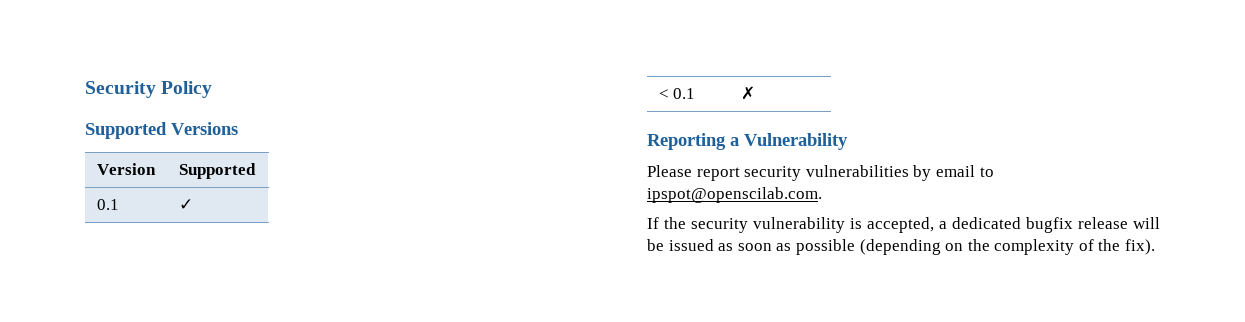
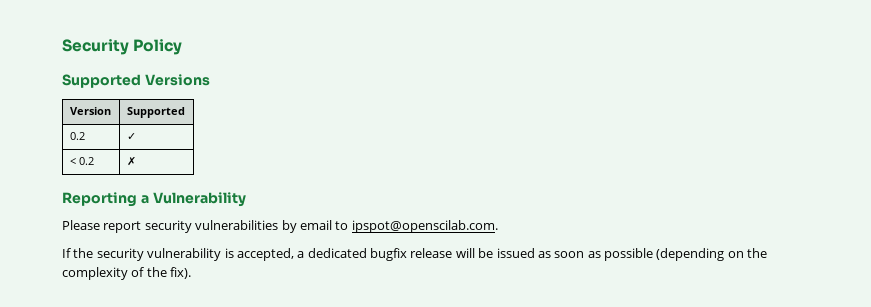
[96,199,119,210] 0.1 -> [69,132,85,140] 0.2
[673,88,696,99] 0.1 -> [78,157,94,165] 0.2

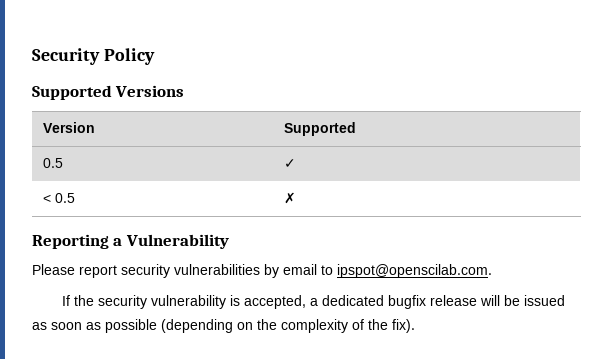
[69,132,85,140] 0.2 -> [43,158,64,168] 0.5
[78,157,94,165] 0.2 -> [55,193,76,203] 0.5

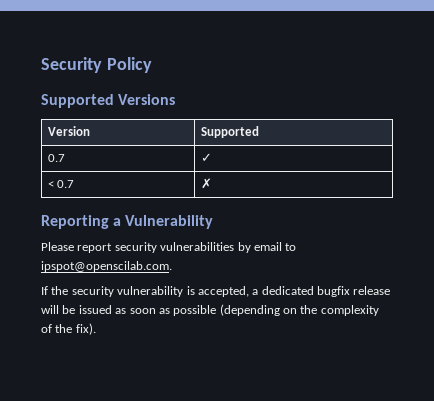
[43,158,64,168] 0.5 -> [47,154,65,162] 0.7
[55,193,76,203] 0.5 -> [57,180,75,188] 0.7

